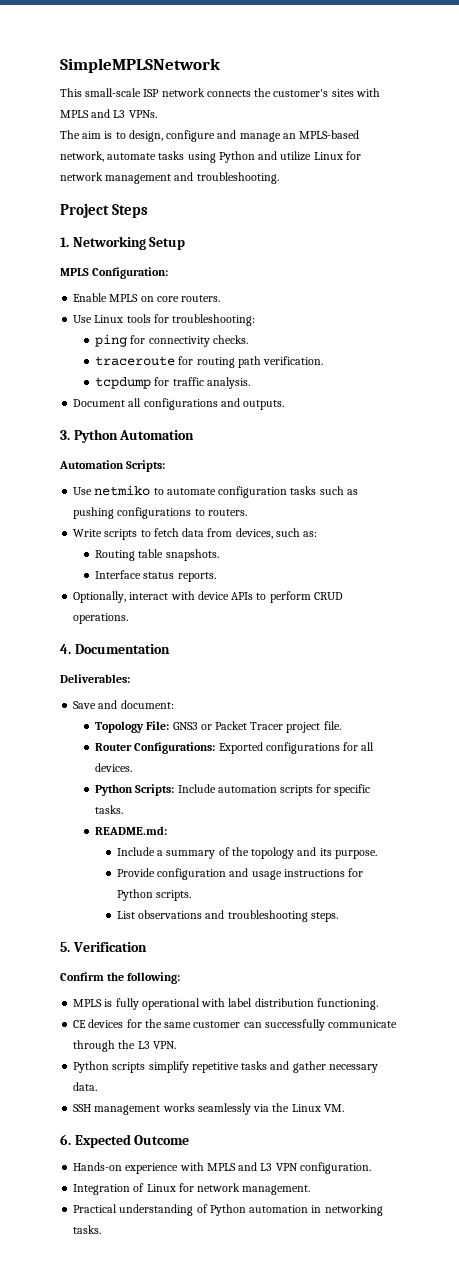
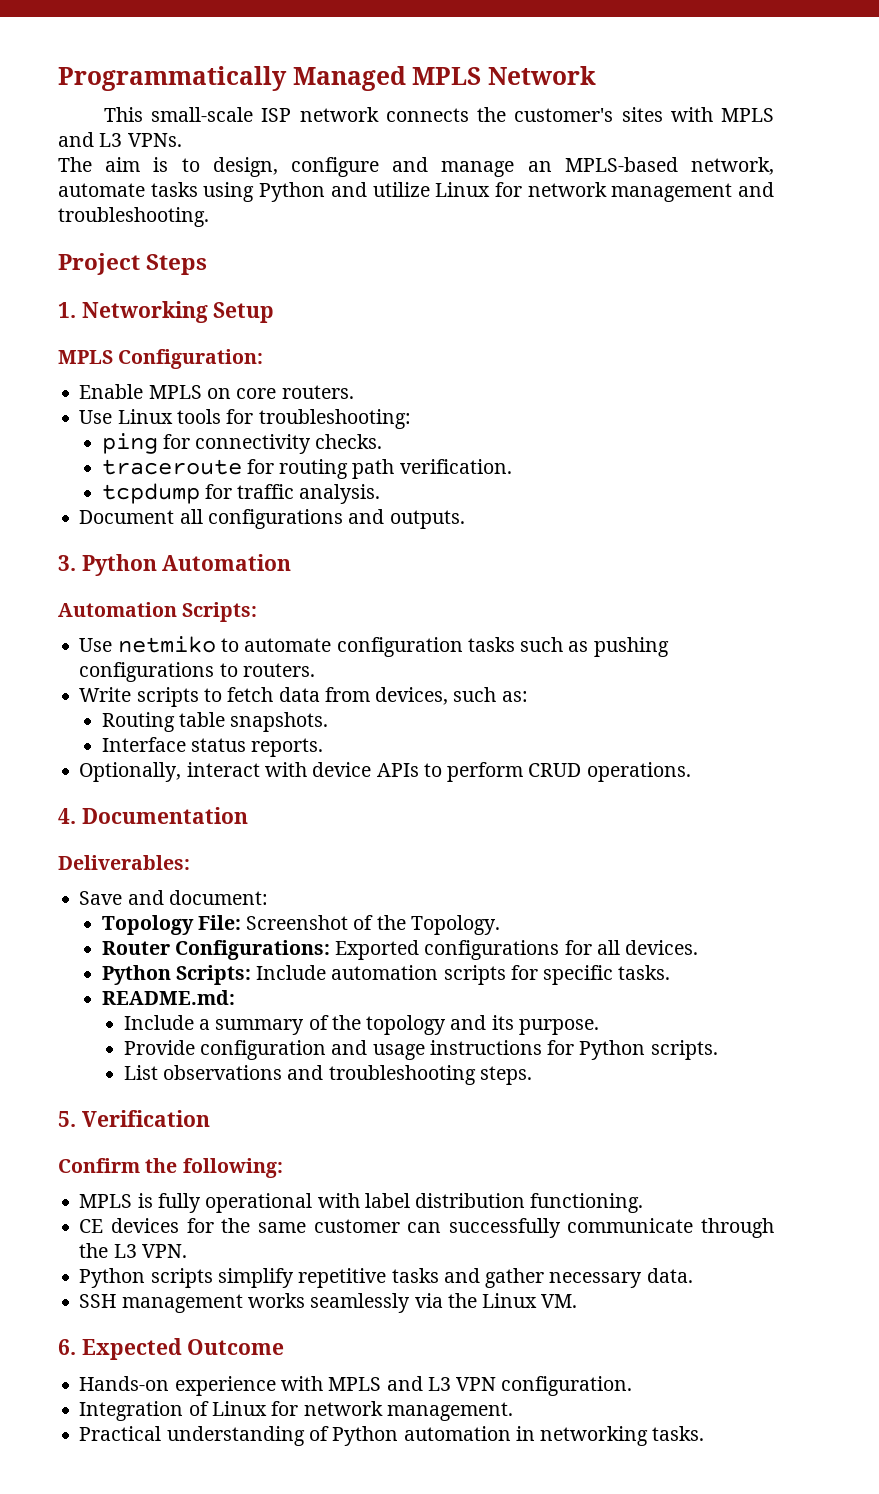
[60,58,221,73] SimpleMPLSNetwork -> [58,66,596,91] Programmatically Managed MPLS Network
[172,721,341,733] GNS3 or Packet Tracer project file. -> [246,915,500,935] Screenshot of the Topology.

